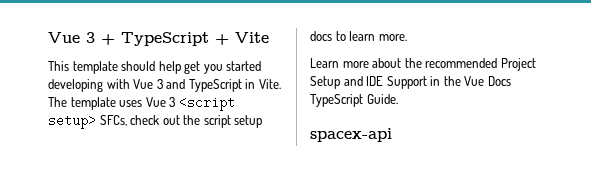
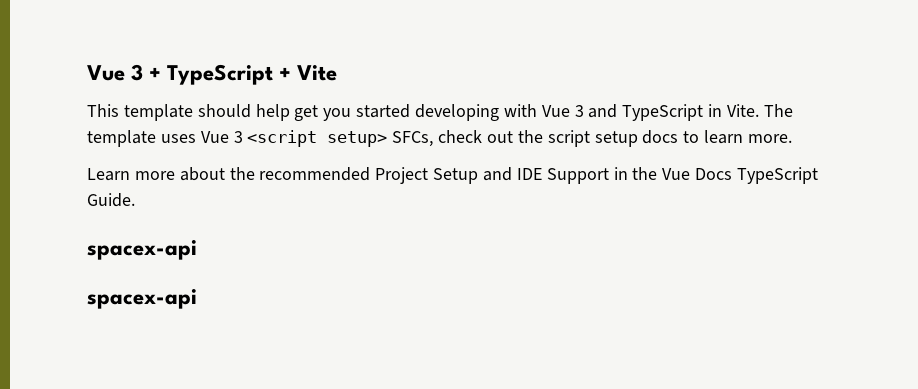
(392, 135) none -> [87,289,197,309] // spacex-api

